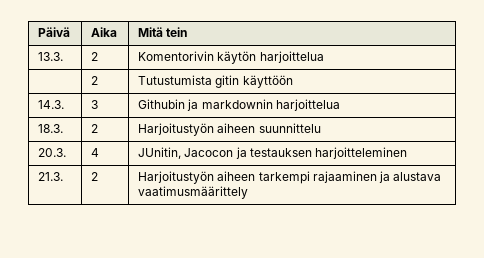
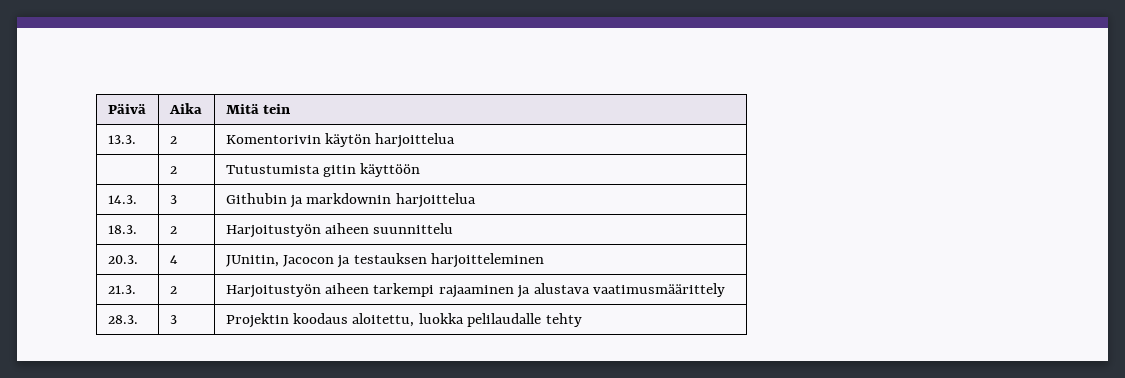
(249, 192) none -> [107,315,138,324] [169,315,177,324] [225,313,582,328] // 28.3. | 3 | Projektin koodaus aloitettu, luokka pelilaudalle tehty

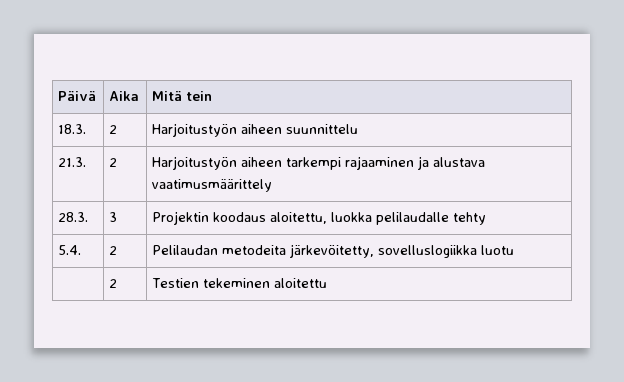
[107,135,136,144] [169,136,177,144] [225,133,456,148] [169,166,177,174] [225,163,421,177] [107,195,137,204] [169,195,177,204] [225,193,476,208] // 13.3. | 2 | Komentorivin käytön harjoittelua // | 2 | Tutustumista gitin käyttöön // 14.3. | 3 | Githubin ja markdownin harjoittelua -> (213, 96) none
[107,255,138,264] [169,255,178,264] [225,253,545,268] // 20.3. | 4 | JUnitin, Jacocon ja testauksen harjoitteleminen -> (359, 129) none
(582, 320) none -> [58,245,82,255] [109,246,118,255] [152,244,515,258] [109,279,118,288] [152,278,328,288] // 5.4. | 2 | Pelilaudan metodeita järkevöitetty, sovelluslogiikka luotu // | 2 | Testien tekeminen aloitettu

